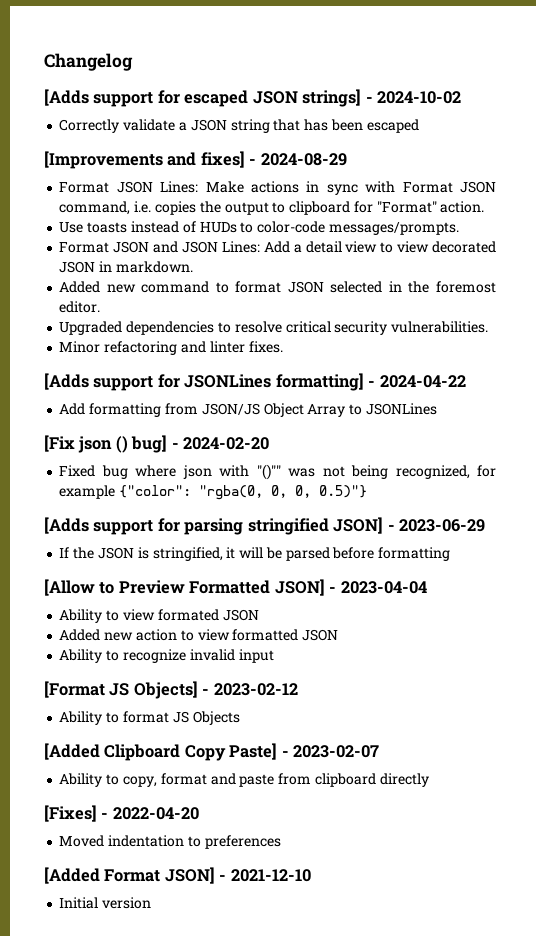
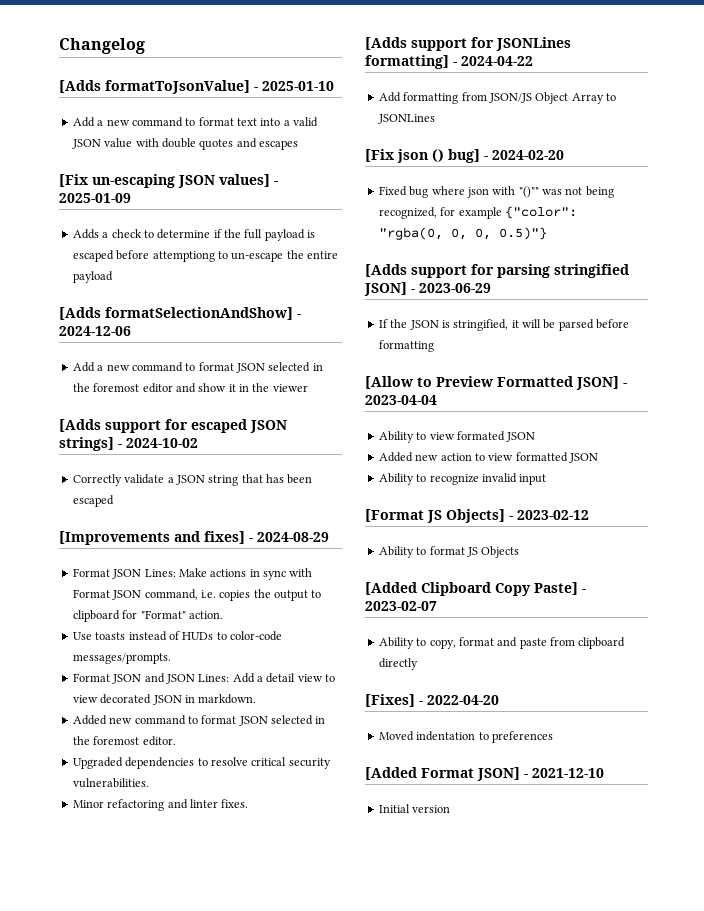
(133, 62) none -> [59,80,334,94] [72,117,319,127] [71,138,298,150] [59,174,278,188] [59,193,131,203] [72,229,316,241] [72,250,338,262] [72,271,113,283] [59,307,301,320] [59,326,131,336] [72,362,323,373] [72,383,308,393] // [Adds formatToJsonValue] - 2025-01-10 // Add a new command to format text into a valid JSON value with double quotes and escapes // [Fix un-escaping JSON values] - 2025-01-09 // Adds a check to determine if the full payload is escaped before attemptiong to un-escape the entire payload // [Adds formatSelectionAndShow] - 2024-12-06 // Add a new command to format JSON selected in the foremost editor and show it in the viewer

